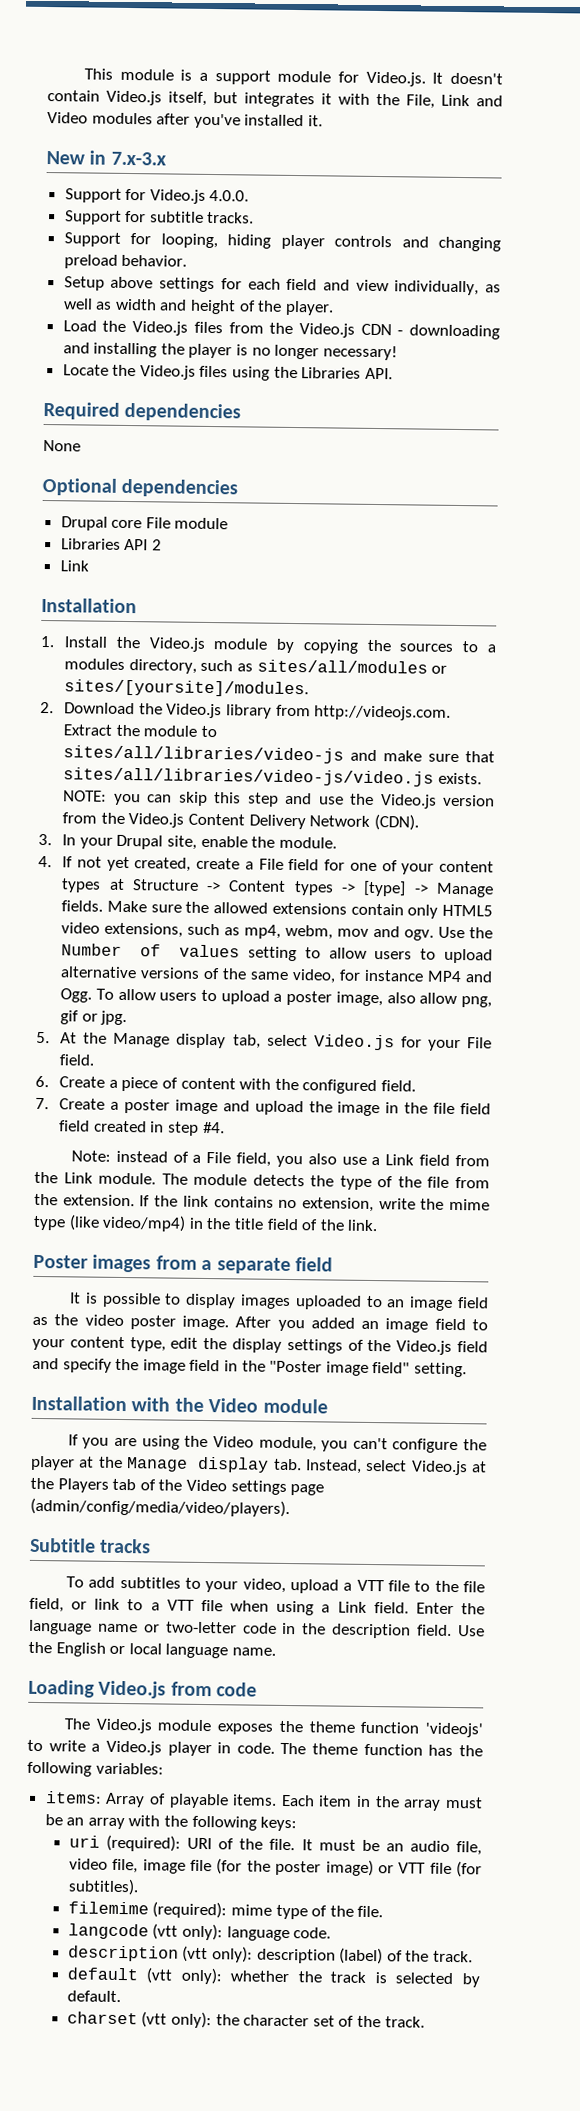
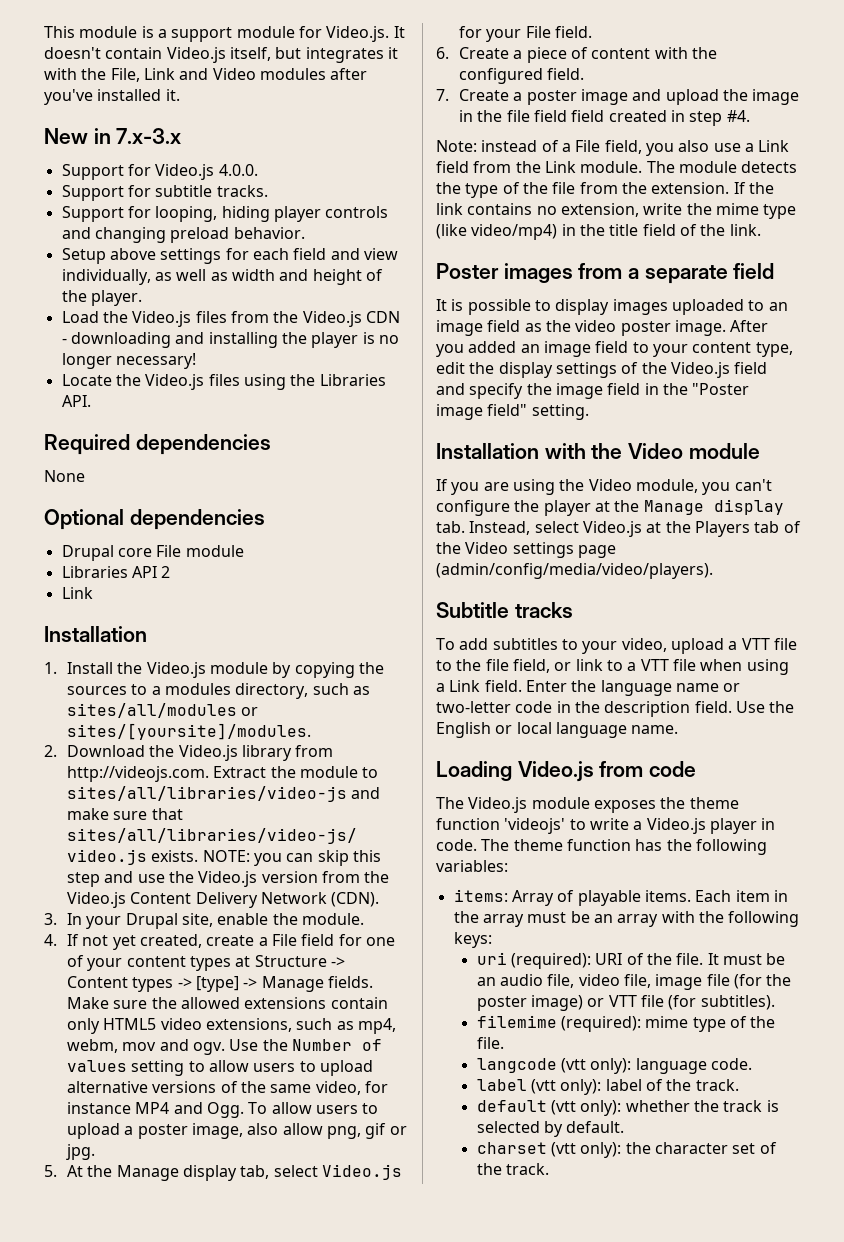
[67,1945,384,1965] description (vtt only): description (label) -> [476,1079,642,1095] label (vtt only): label

